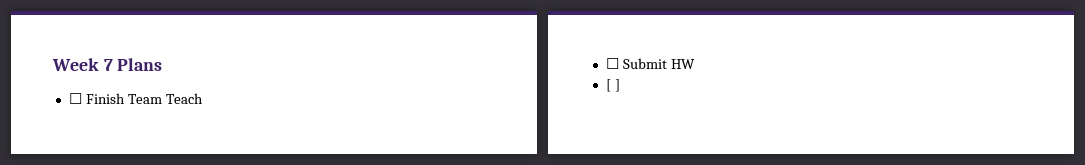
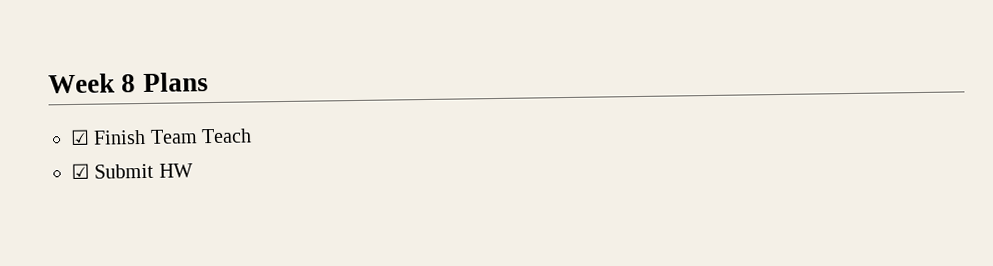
[103,59,113,71] 7 -> [121,74,137,93] 8
[68,93,82,104] ☐ -> [70,129,90,146] ☑
[605,58,619,69] ☐ -> [71,163,90,180] ☑
[605,79,620,92] // [ ] -> (193, 170) none

